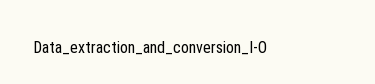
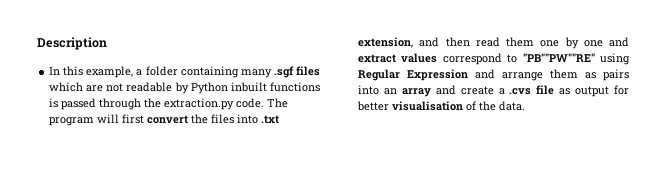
[33,41,267,55] Data_extraction_and_conversion_I-O -> [37,37,107,50] [49,66,320,78] [49,82,320,94] [49,98,289,110] [49,114,280,126] [358,37,629,49] [358,53,630,65] [358,69,629,81] [358,85,629,97] [357,101,526,111] Description // In this example, a folder containing many .sgf files which are not readable by Python inbuilt functions is passed through the extraction.py code. The program will first convert the files into .txt extension, and then read them one by one and extract values correspond to "PB""PW""RE" using Regular Expression and arrange them as pairs into an array and create a .cvs file as output for better visualisation of the data.

